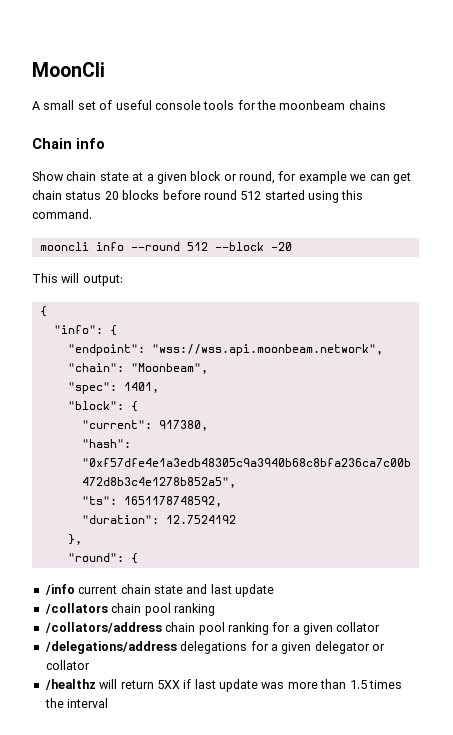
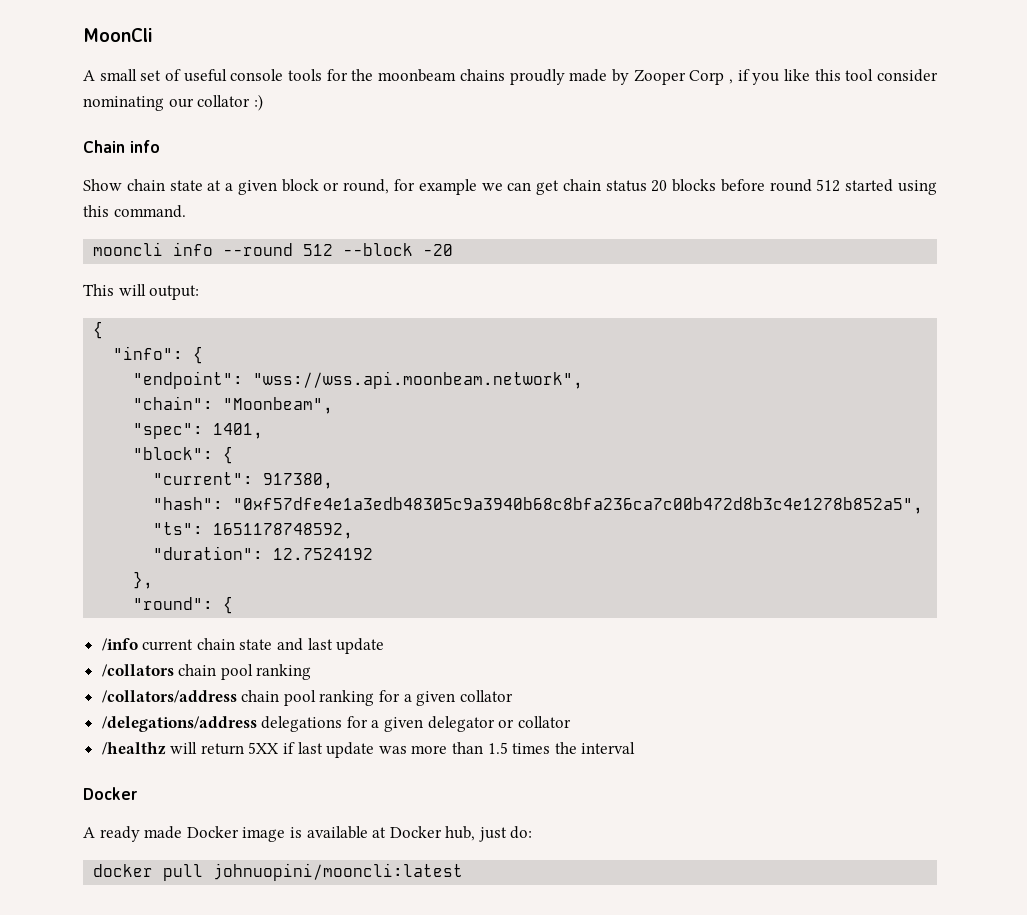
(386, 105) none -> [509,69,938,85] [83,94,263,111] proudly made by Zooper Corp , if you like this tool consider nominating our collator :)
(109, 703) none -> [83,787,138,800] [83,826,533,842] [93,863,464,881] // Docker // A ready made Docker image is available at Docker hub, just do: // docker pull johnuopini/mooncli:latest

